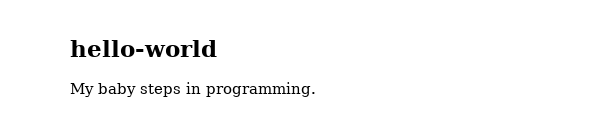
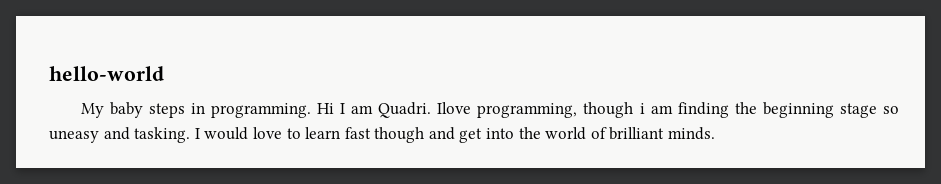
(316, 89) none -> [316,102,900,118] [49,127,716,143] Hi I am Quadri. Ilove programming, though i am finding the beginning stage so uneasy and tasking. I would love to learn fast though and get into the world of brilliant minds.

